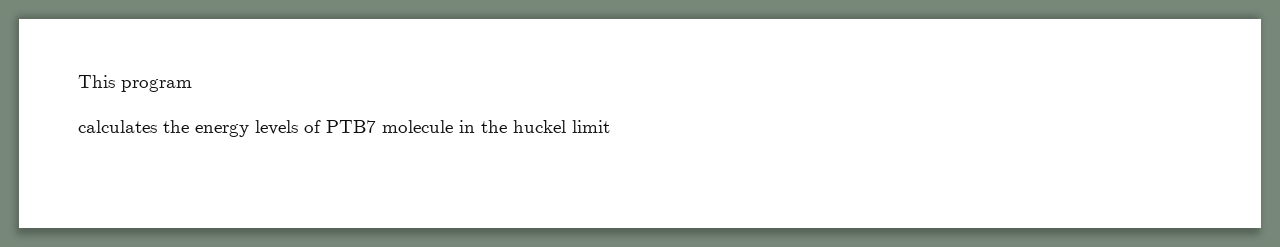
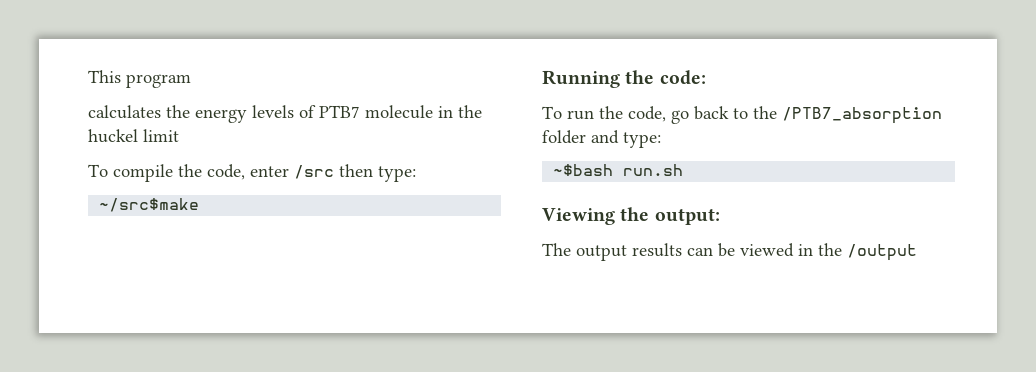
(610, 126) none -> [88,164,416,182] [99,198,200,212] [542,70,706,88] [542,106,942,124] [542,130,661,148] [553,164,684,176] [542,207,720,225] [542,243,917,261] // To compile the code, enter /src then type: // ~/src$make // Running the code: // To run the code, go back to the /PTB7_absorption folder and type: // ~$bash run.sh // Viewing the output: // The output results can be viewed in the /output

